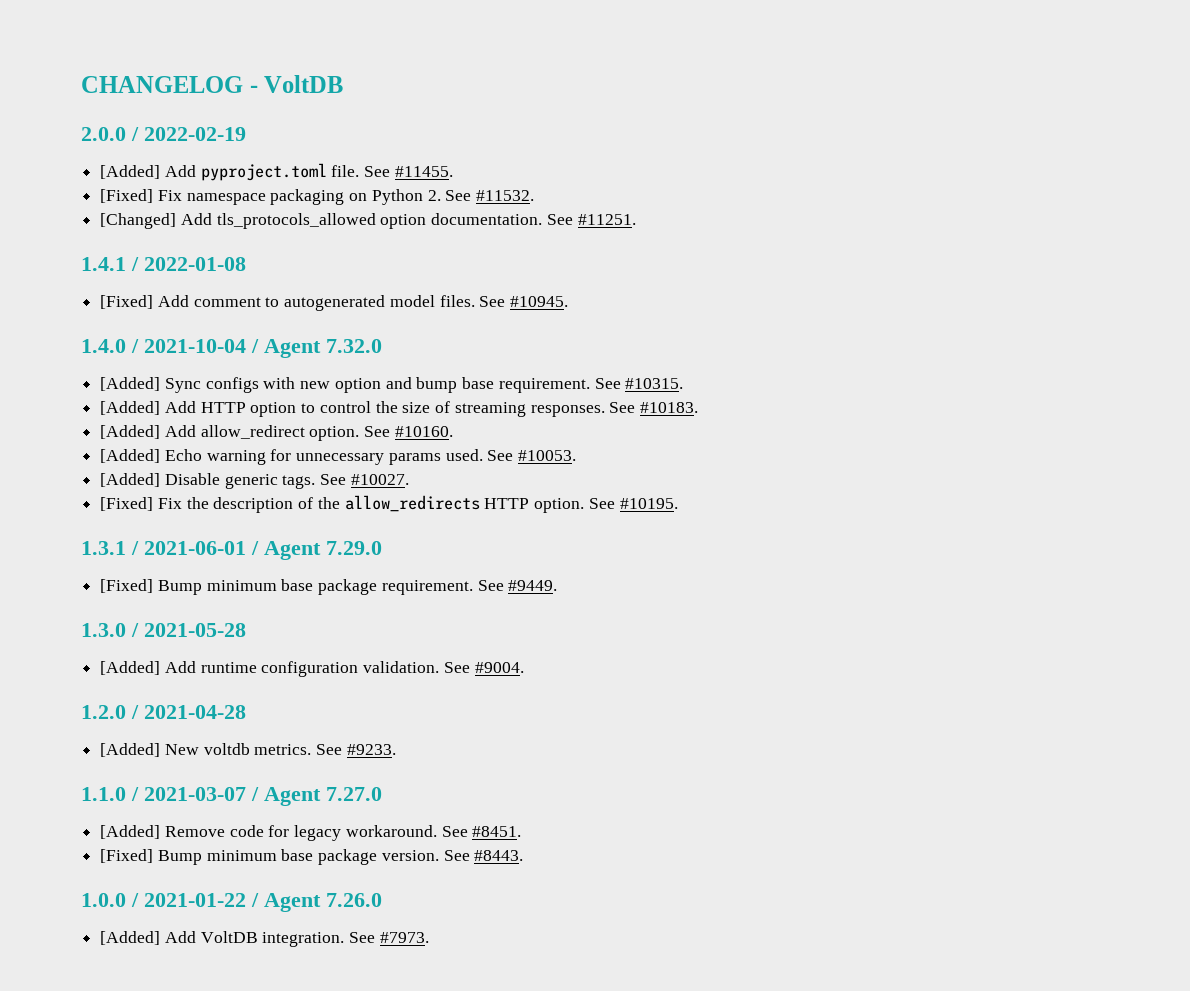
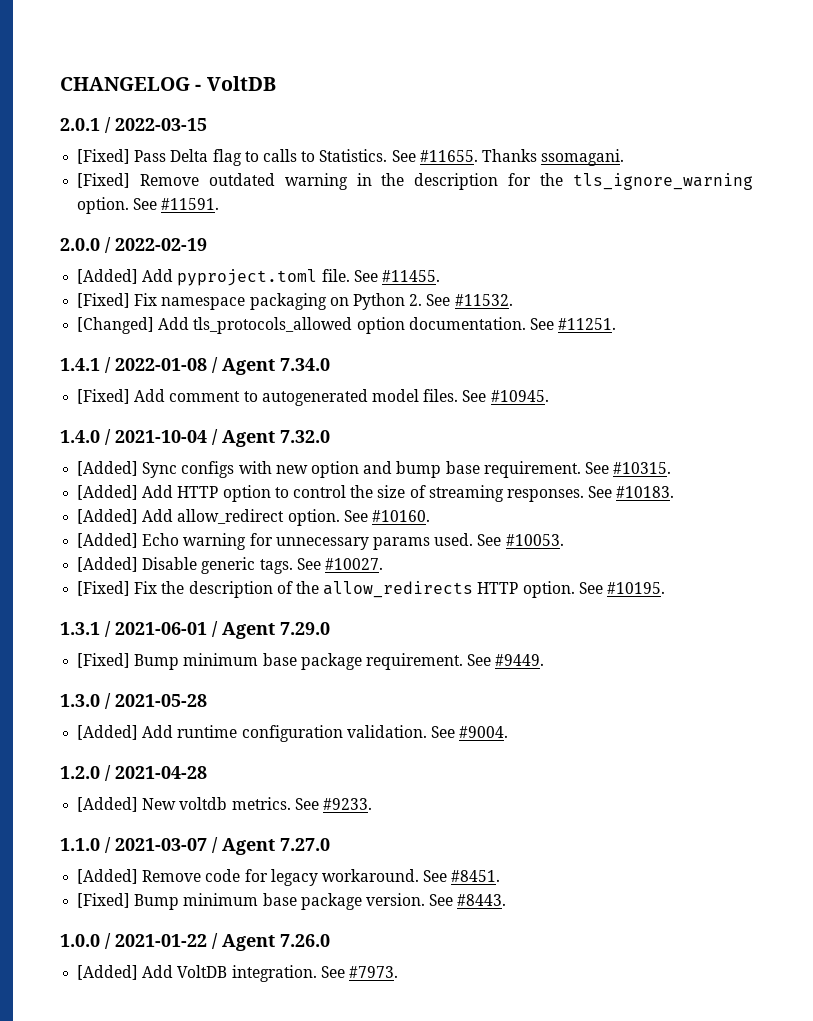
(344, 84) none -> [60,117,207,133] [77,149,625,166] [77,173,753,190] [77,197,220,214] // 2.0.1 / 2022-03-15 // [Fixed] Pass Delta flag to calls to Statistics. See #11655. Thanks ssomagani. // [Fixed] Remove outdated warning in the description for the tls_ignore_warning option. See #11591.
(246, 264) none -> [212,357,330,375] / Agent 7.34.0

